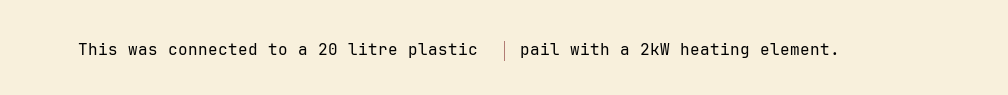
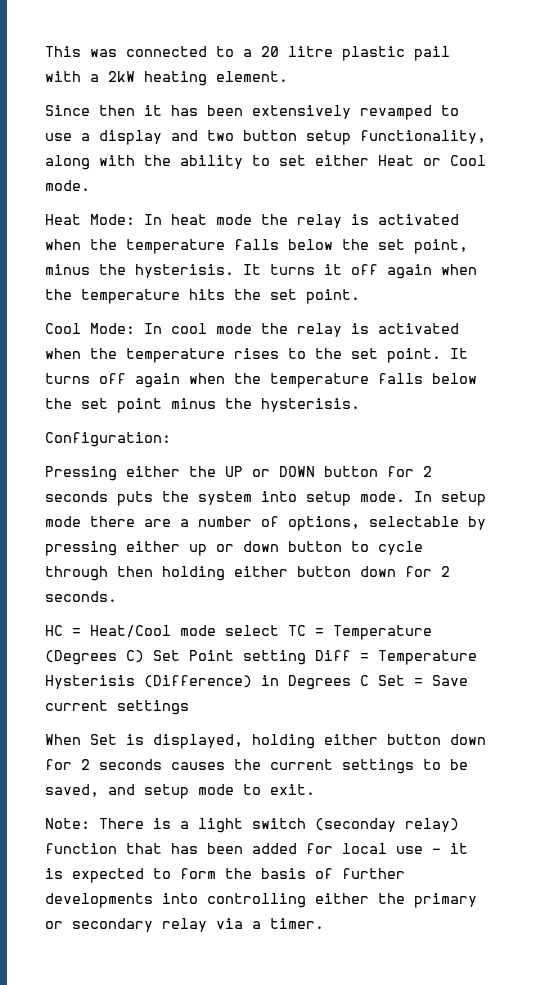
(840, 49) none -> [45,105,459,120] [45,130,486,145] [45,155,486,170] [45,180,90,191] [45,214,459,228] [45,239,468,254] [45,264,477,279] [45,289,360,304] [45,323,459,337] [45,348,468,363] [45,373,477,388] [45,398,360,413] [45,432,171,447] [45,466,432,481] [45,491,486,506] [45,516,486,531] [45,541,423,556] [45,566,450,581] [45,591,117,602] [45,625,432,640] [45,650,477,665] [45,675,468,690] [45,700,189,715] [45,734,486,749] [45,759,468,774] [45,784,315,799] [45,818,459,833] [45,843,468,854] [45,868,405,883] [45,893,477,908] [45,918,324,932] // Since then it has been extensively revamped to use a display and two button setup functionality, along with the ability to set either Heat or Cool mode. // Heat Mode: In heat mode the relay is activated when the temperature falls below the set point, minus the hysterisis. It turns it off again when the temperature hits the set point. // Cool Mode: In cool mode the relay is activated when the temperature rises to the set point. It turns off again when the temperature falls below the set point minus the hysterisis. // Configuration: // Pressing either the UP or DOWN button for 2 seconds puts the system into setup mode. In setup mode there are a number of options, selectable by pressing either up or down button to cycle through then holding either button down for 2 seconds. // HC = Heat/Cool mode select TC = Temperature (Degrees C) Set Point setting Diff = Temperature Hysterisis (Difference) in Degrees C Set = Save current settings // When Set is displayed, holding either button down for 2 seconds causes the current settings to be saved, and setup mode to exit. // Note: There is a light switch (seconday relay) function that has been added for local use - it is expected to form the basis of further developments into controlling either the primary or secondary relay via a timer.

